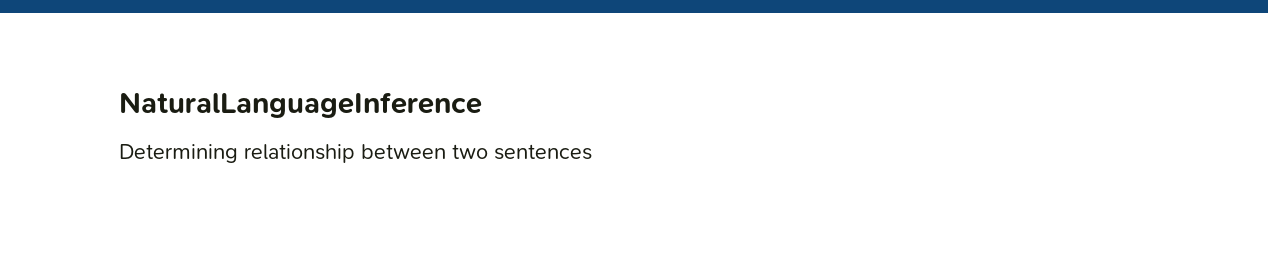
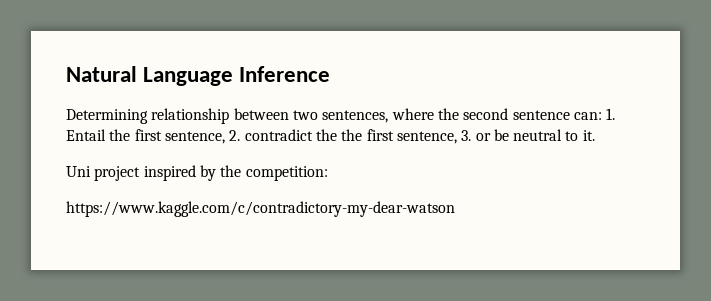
[119,92,482,118] NaturalLanguageInference -> [66,66,331,86] Natural Language Inference
[494,144,592,160] sentences -> [322,108,616,123] [66,129,595,144] [66,165,328,181] [66,201,455,217] sentences, where the second sentence can: 1. Entail the first sentence, 2. contradict the the first sentence, 3. or be neutral to it. // Uni project inspired by the competition: // https://www.kaggle.com/c/contradictory-my-dear-watson

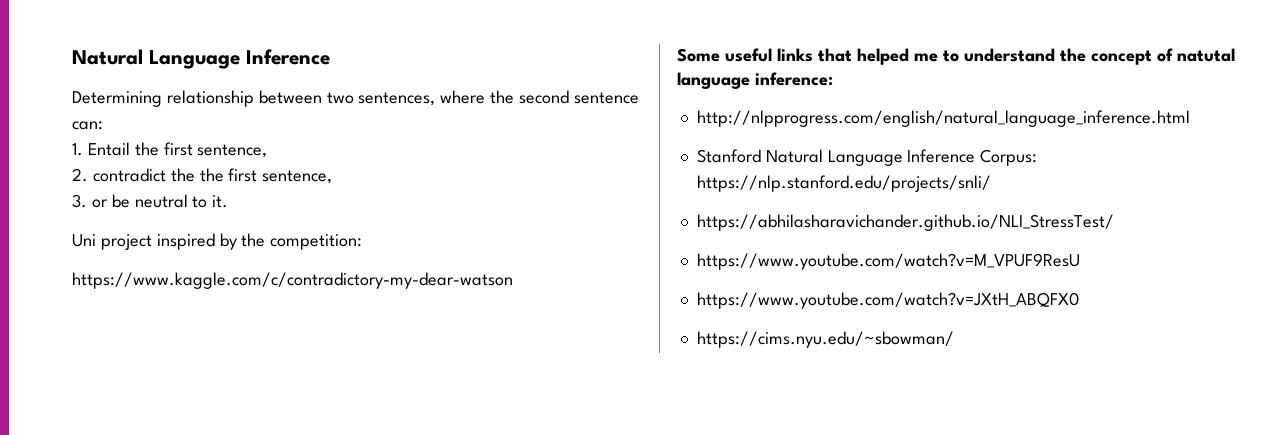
(602, 116) none -> (103, 125) //
(225, 137) none -> (268, 151) //
(457, 137) none -> (333, 177) //
(455, 209) none -> [677,48,1235,65] [677,72,833,89] [696,110,1190,127] [696,149,1038,166] [696,175,991,192] [696,214,1114,231] [696,253,1080,270] [696,292,1079,309] [696,331,954,348] // Some useful links that helped me to understand the concept of natutal language inference: // http://nlpprogress.com/english/natural_language_inference.html // Stanford Natural Language Inference Corpus: https://nlp.stanford.edu/projects/snli/ // https://abhilasharavichander.github.io/NLI_StressTest/ // https://www.youtube.com/watch?v=M_VPUF9ResU // https://www.youtube.com/watch?v=JXtH_ABQFX0 // https://cims.nyu.edu/~sbowman/

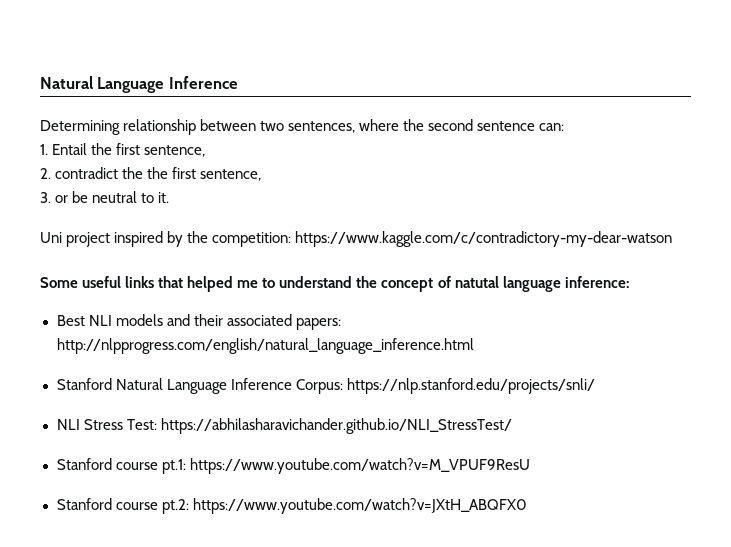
(363, 242) // -> (292, 239) none
(833, 79) none -> [56,314,341,330] Best NLI models and their associated papers:
[696,214,1114,231] [696,253,1080,270] https://abhilasharavichander.github.io/NLI_StressTest/ // https://www.youtube.com/watch?v=M_VPUF9ResU // -> [56,418,512,434] [56,458,530,474] [56,498,189,514] NLI Stress Test: https://abhilasharavichander.github.io/NLI_StressTest/ // Stanford course pt.1: https://www.youtube.com/watch?v=M_VPUF9ResU // Stanford course pt.2:
[696,331,954,348] // https://cims.nyu.edu/~sbowman/ -> (527, 506) none

